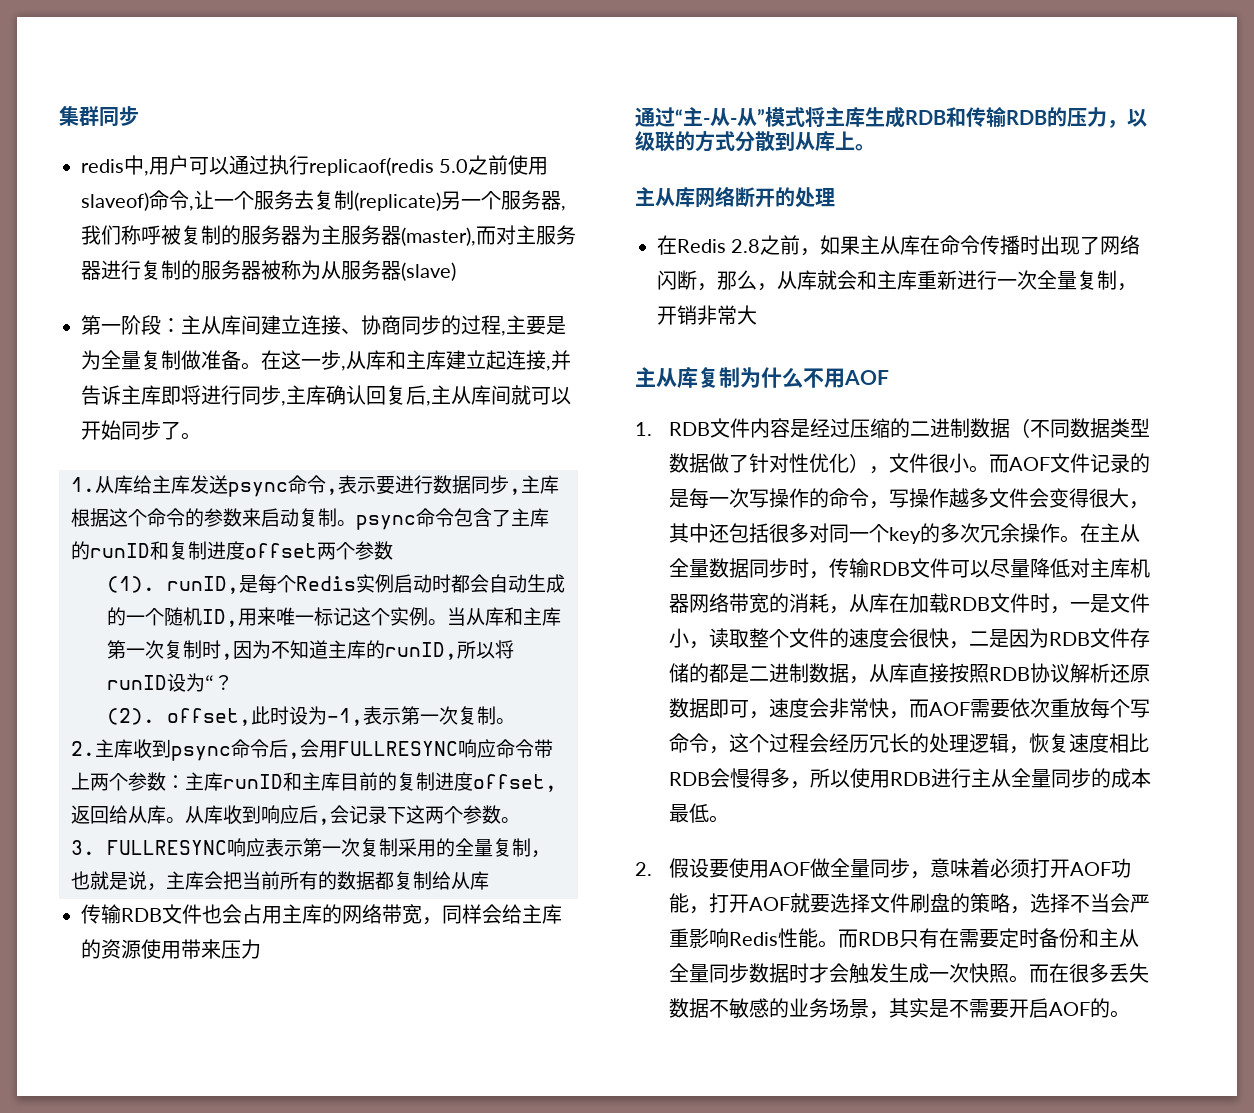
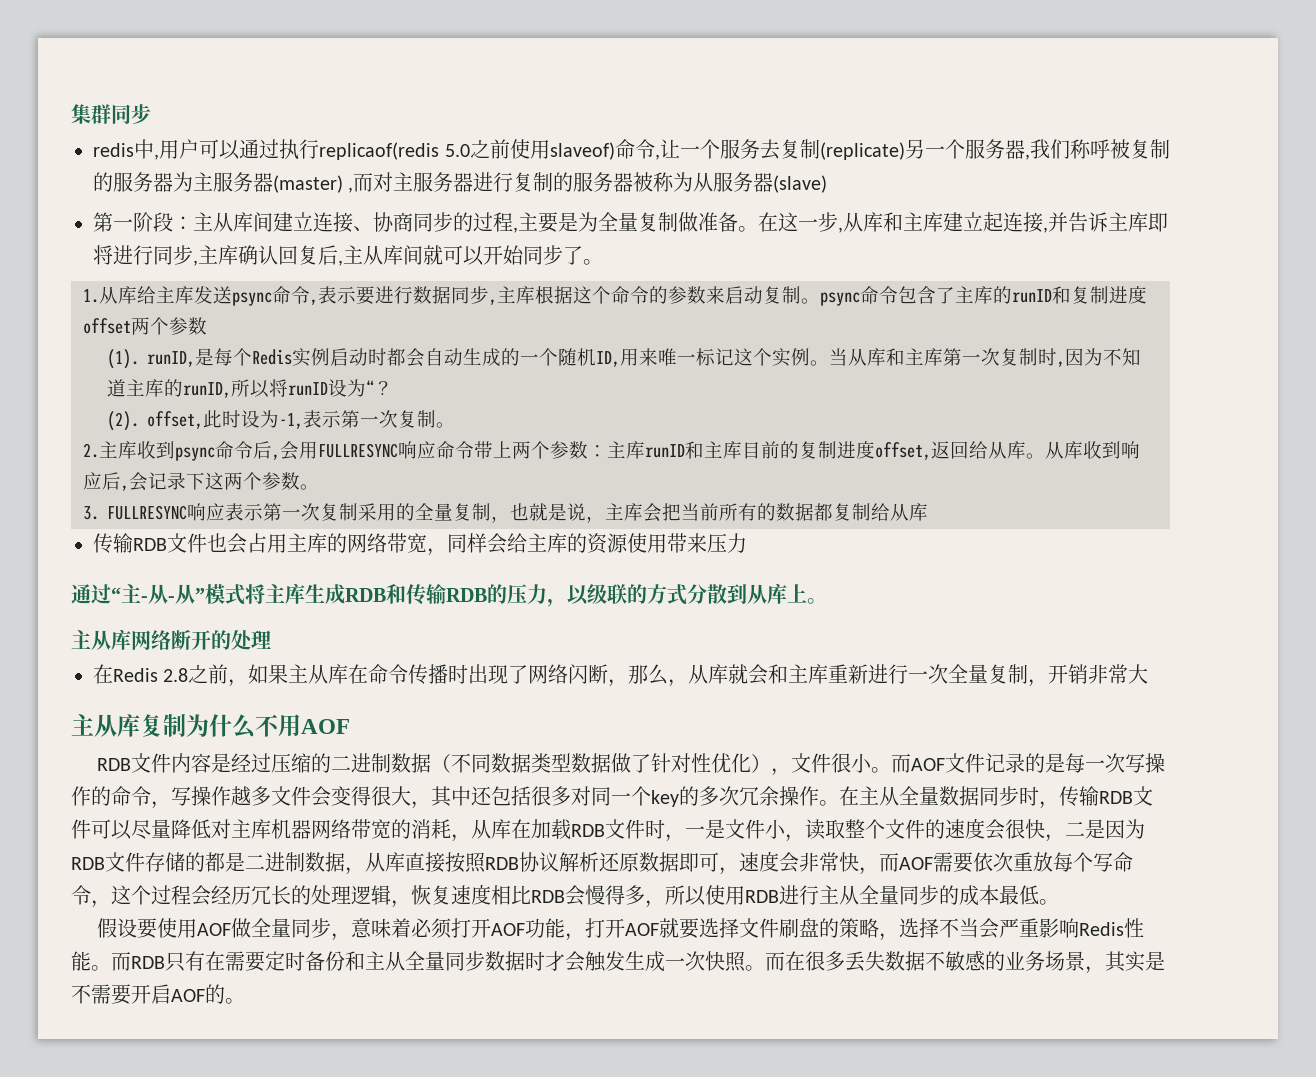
[401,227,476,246] (master), -> [273,175,354,193] (master) ,
[635,422,652,436] 1. -> (350, 726) none
[635,862,652,876] 2. -> (1059, 902) none

